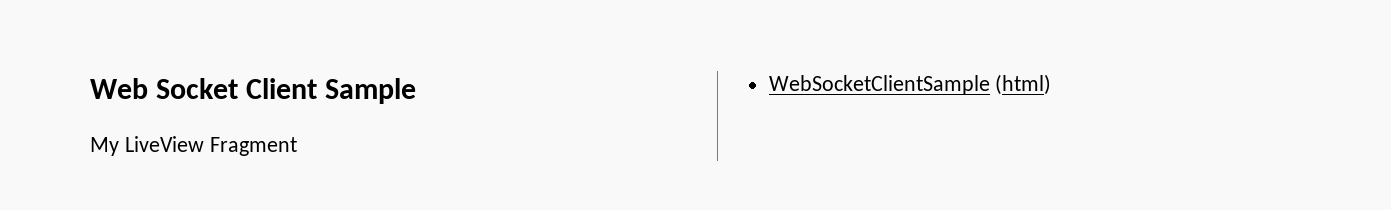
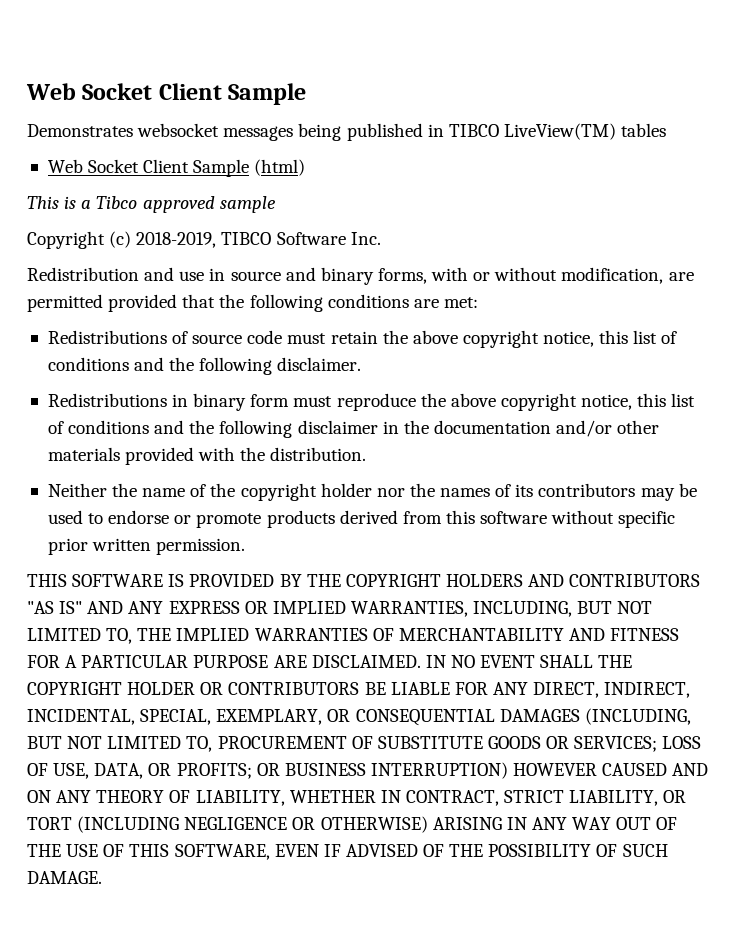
[90,136,297,156] [768,74,1052,95] My LiveView Fragment // WebSocketClientSample (html) -> [27,123,667,141] [47,159,306,177] [27,196,276,213] [27,231,381,249] [27,267,694,285] [27,294,478,312] [47,330,678,348] [47,357,362,375] [47,393,696,411] [47,420,660,438] [47,447,367,465] [47,483,697,501] [47,510,676,528] [47,538,246,555] [27,574,701,587] [27,601,653,617] [27,628,680,644] [27,655,633,668] [27,682,691,698] [27,708,691,726] [27,736,702,752] [27,762,709,779] [27,790,687,806] [27,816,678,833] [27,844,668,860] [27,871,102,884] Demonstrates websocket messages being published in TIBCO LiveView(TM) tables // Web Socket Client Sample (html) // This is a Tibco approved sample // Copyright (c) 2018-2019, TIBCO Software Inc. // Redistribution and use in source and binary forms, with or without modification, are permitted provided that the following conditions are met: // Redistributions of source code must retain the above copyright notice, this list of conditions and the following disclaimer. // Redistributions in binary form must reproduce the above copyright notice, this list of conditions and the following disclaimer in the documentation and/or other materials provided with the distribution. // Neither the name of the copyright holder nor the names of its contributors may be used to endorse or promote products derived from this software without specific prior written permission. // THIS SOFTWARE IS PROVIDED BY THE COPYRIGHT HOLDERS AND CONTRIBUTORS "AS IS" AND ANY EXPRESS OR IMPLIED WARRANTIES, INCLUDING, BUT NOT LIMITED TO, THE IMPLIED WARRANTIES OF MERCHANTABILITY AND FITNESS FOR A PARTICULAR PURPOSE ARE DISCLAIMED. IN NO EVENT SHALL THE COPYRIGHT HOLDER OR CONTRIBUTORS BE LIABLE FOR ANY DIRECT, INDIRECT, INCIDENTAL, SPECIAL, EXEMPLARY, OR CONSEQUENTIAL DAMAGES (INCLUDING, BUT NOT LIMITED TO, PROCUREMENT OF SUBSTITUTE GOODS OR SERVICES; LOSS OF USE, DATA, OR PROFITS; OR BUSINESS INTERRUPTION) HOWEVER CAUSED AND ON ANY THEORY OF LIABILITY, WHETHER IN CONTRACT, STRICT LIABILITY, OR TORT (INCLUDING NEGLIGENCE OR OTHERWISE) ARISING IN ANY WAY OUT OF THE USE OF THIS SOFTWARE, EVEN IF ADVISED OF THE POSSIBILITY OF SUCH DAMAGE.

